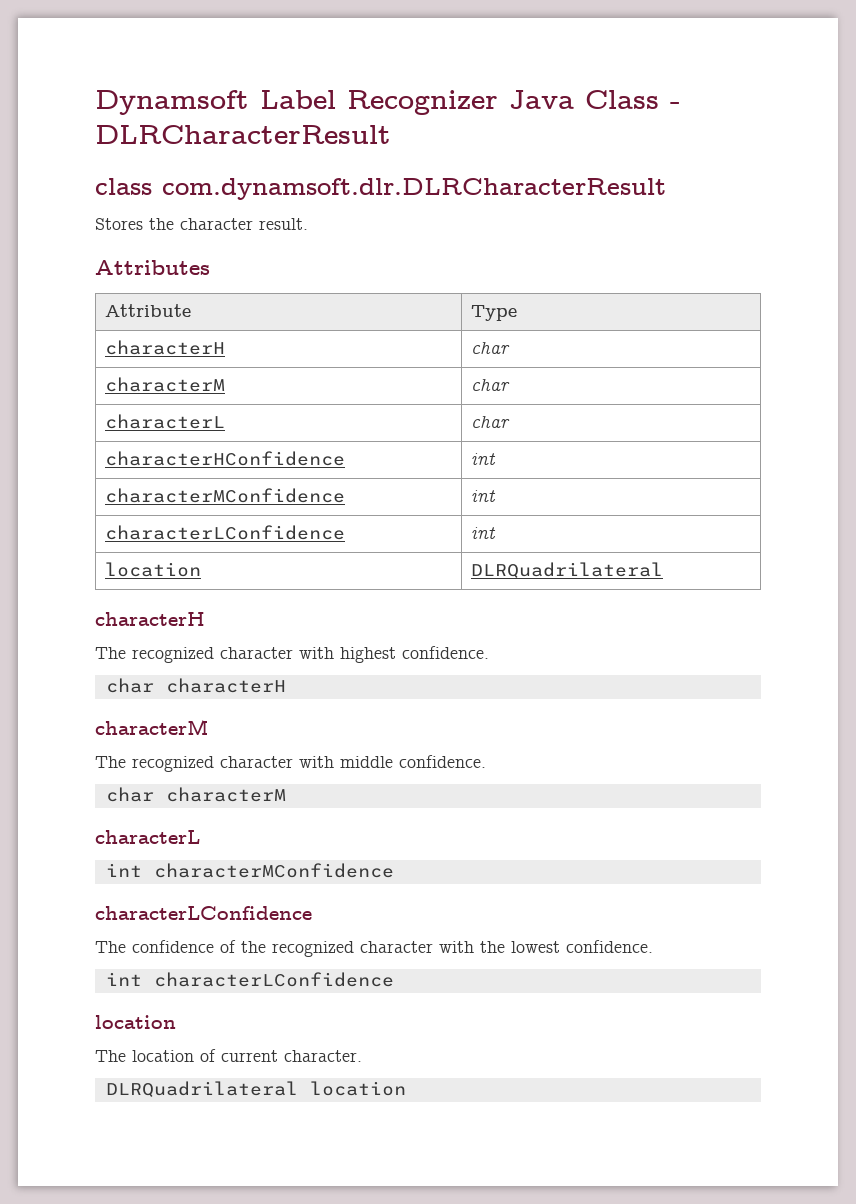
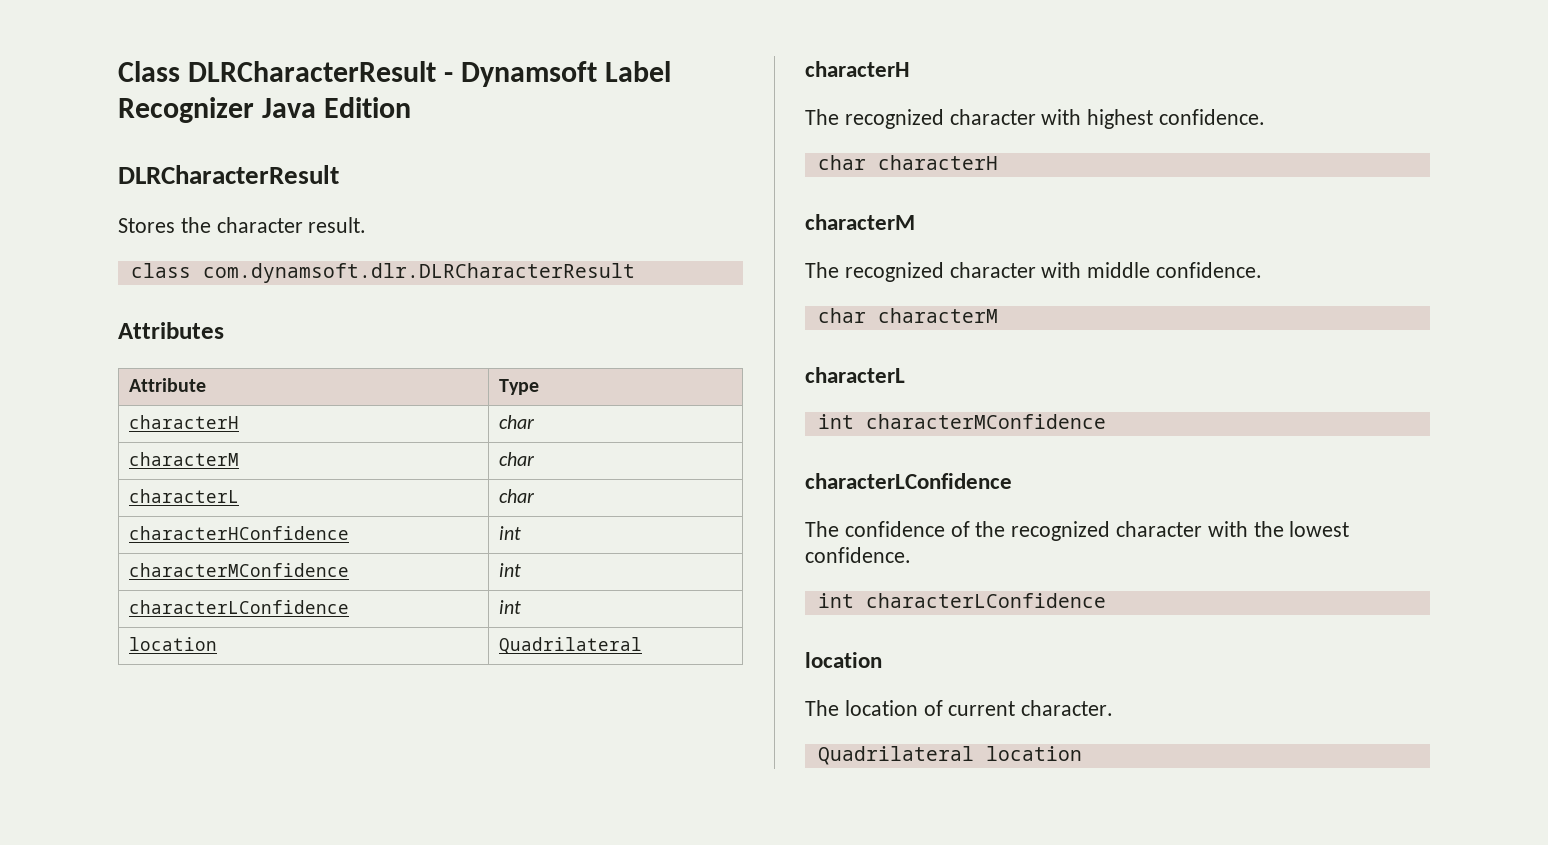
(95, 102) none -> [118,61,453,82] Class DLRCharacterResult -
[585,90,681,109] [95,125,391,144] [95,178,666,200] Class - DLRCharacterResult // class com.dynamsoft.dlr.DLRCharacterResult -> [323,97,411,118] [118,165,339,184] Edition // DLRCharacterResult
(308, 224) none -> [130,263,635,283] // class com.dynamsoft.dlr.DLRCharacterResult
[470,562,663,578] DLRQuadrilateral -> [498,637,642,654] Quadrilateral
[105,1081,298,1097] DLRQuadrilateral -> [817,746,974,765] Quadrilateral

